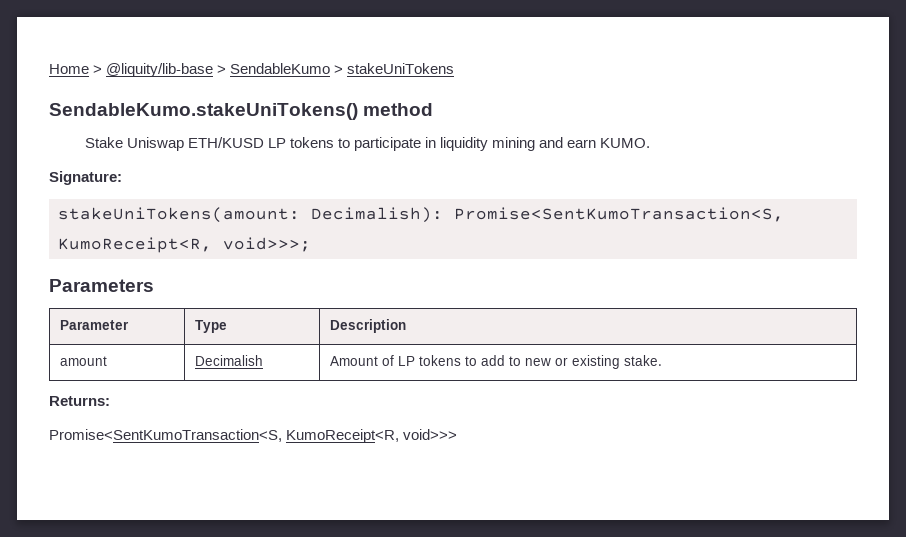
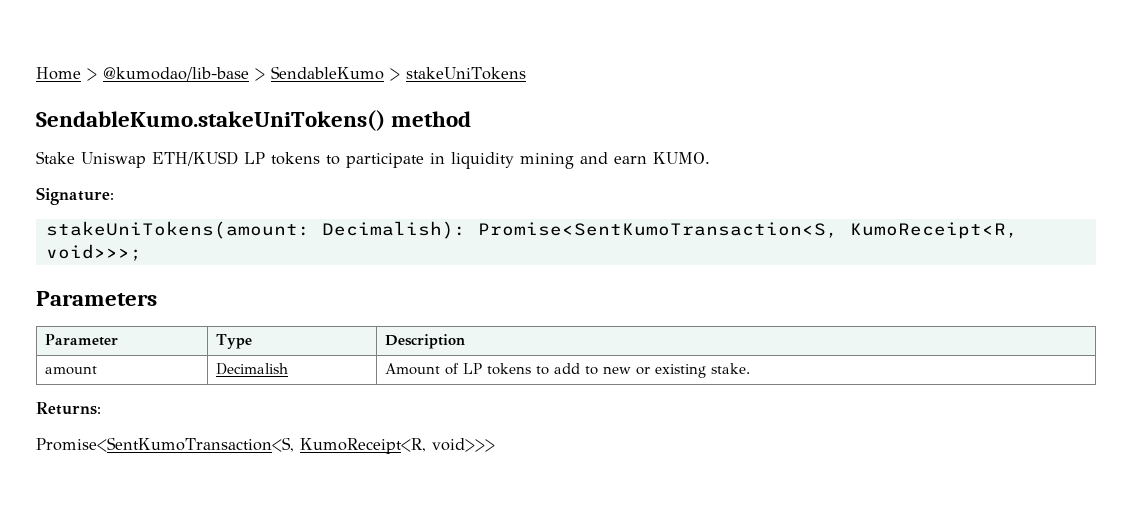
[106,63,214,77] @liquity/lib-base -> [103,67,249,81] @kumodao/lib-base

